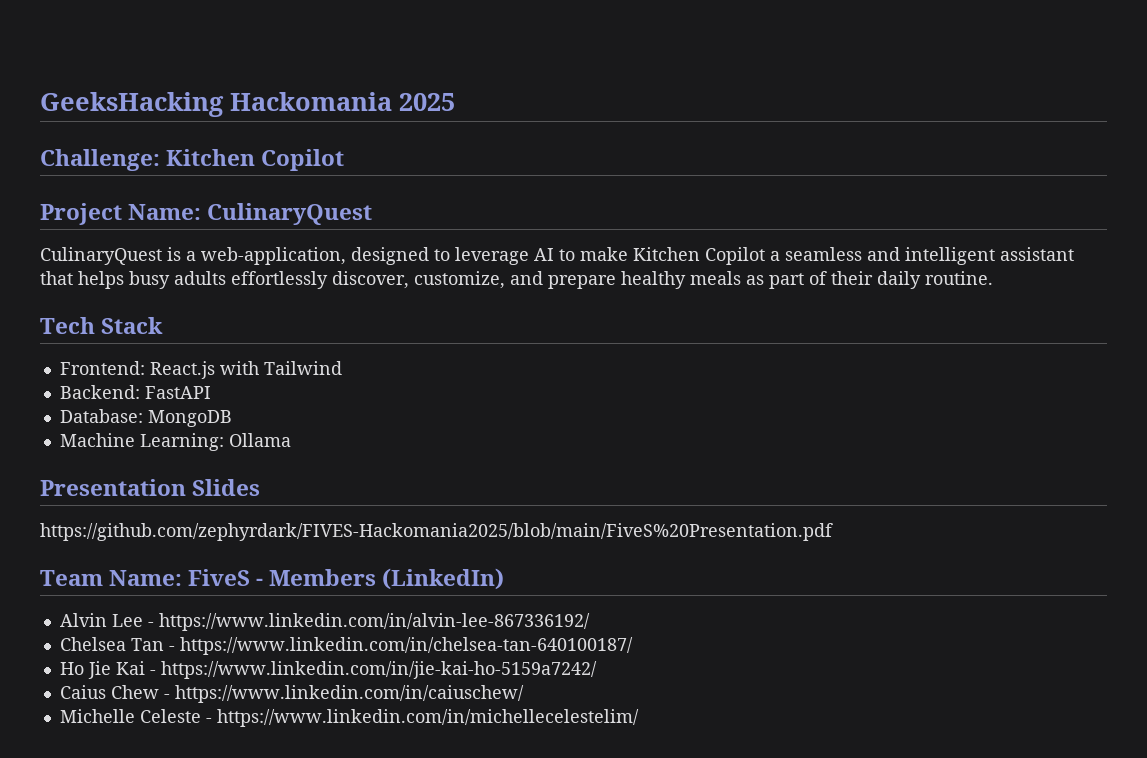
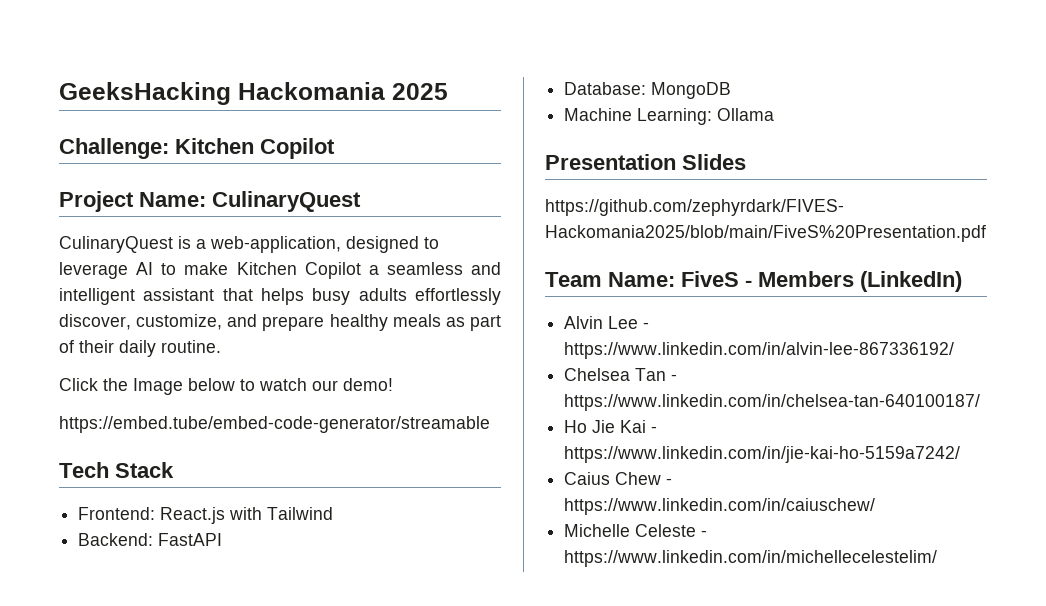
(993, 278) none -> [59,378,393,395] [59,416,490,433] // Click the Image below to watch our demo! // https://embed.tube/embed-code-generator/streamable

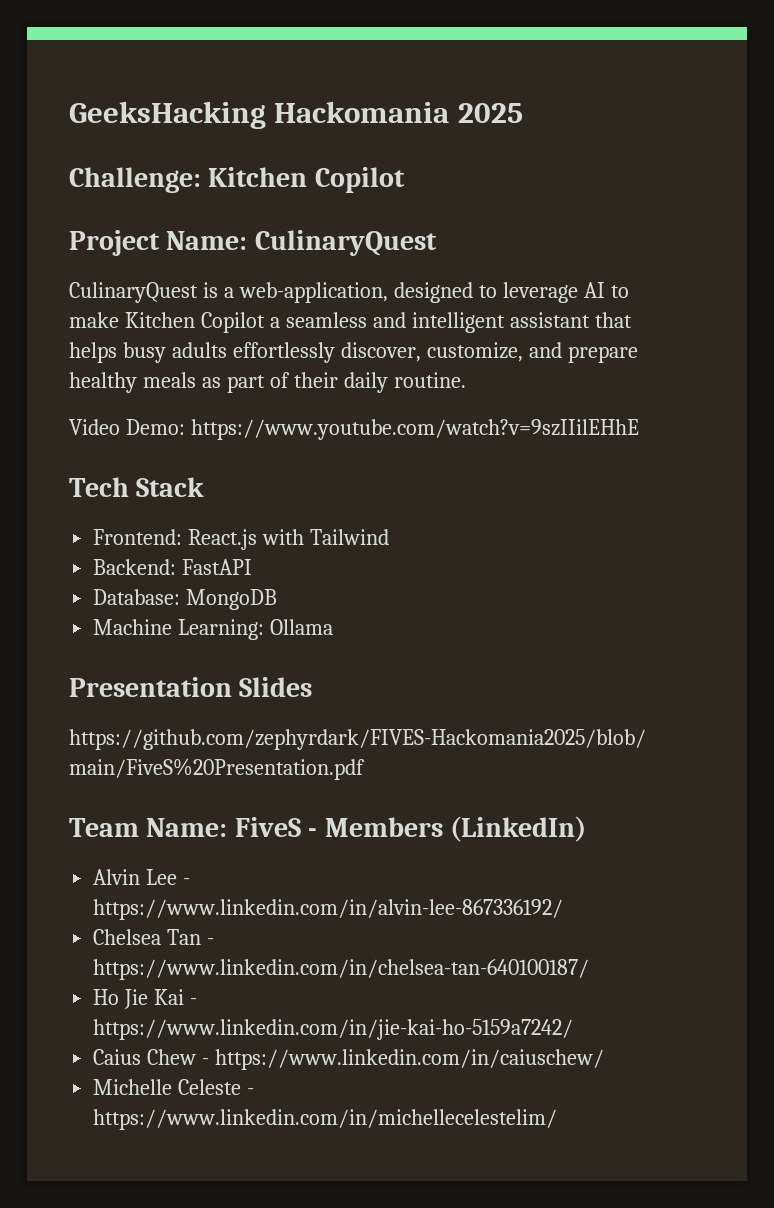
[59,378,393,395] [59,416,490,433] Click the Image below to watch our demo! // https://embed.tube/embed-code-generator/streamable -> [69,419,639,440] Video Demo: https://www.youtube.com/watch?v=9szIIilEHhE

